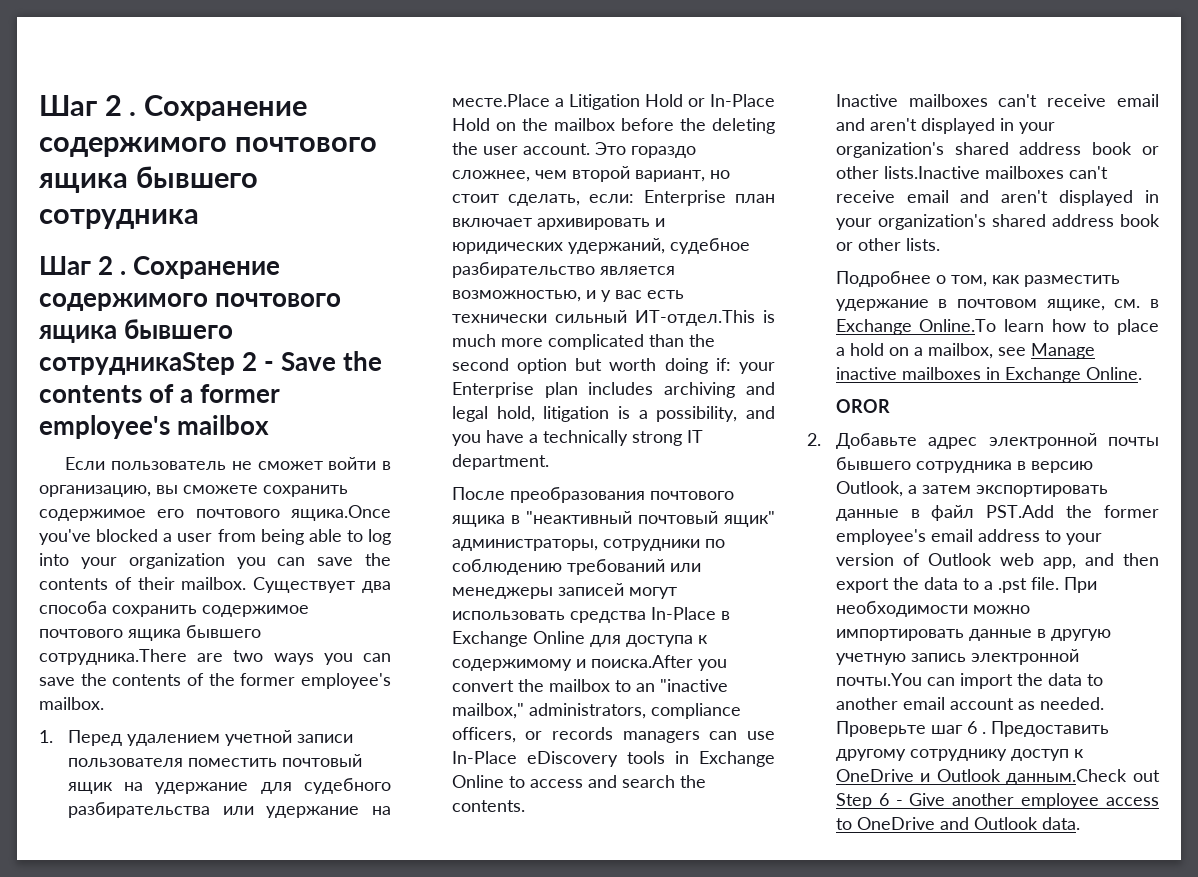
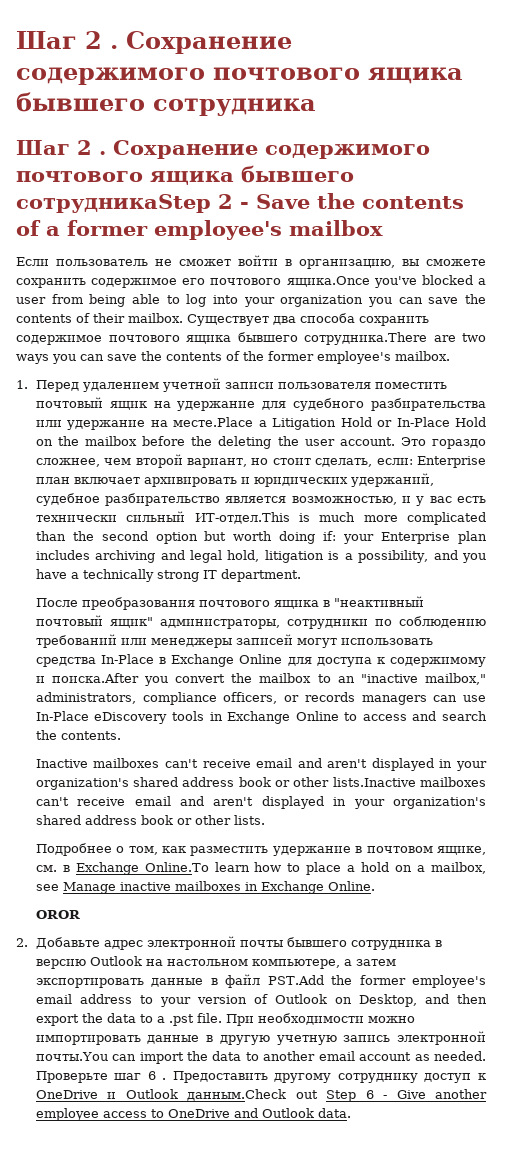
[835,481,903,497] Outlook, -> [89,956,340,969] Outlook на настольном компьютере,
[999,553,1076,569] web app, -> [334,994,417,1007] on Desktop,

